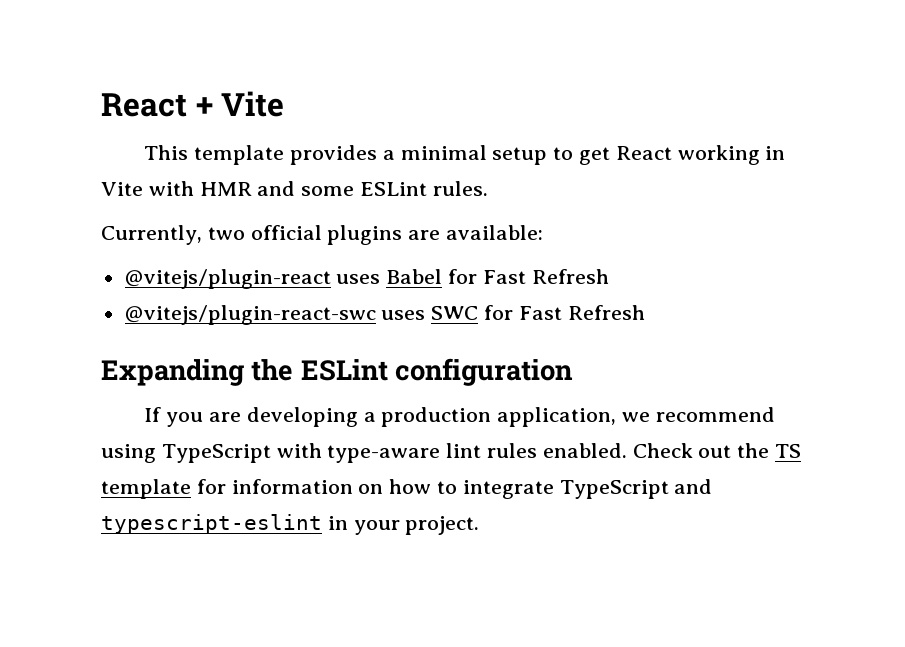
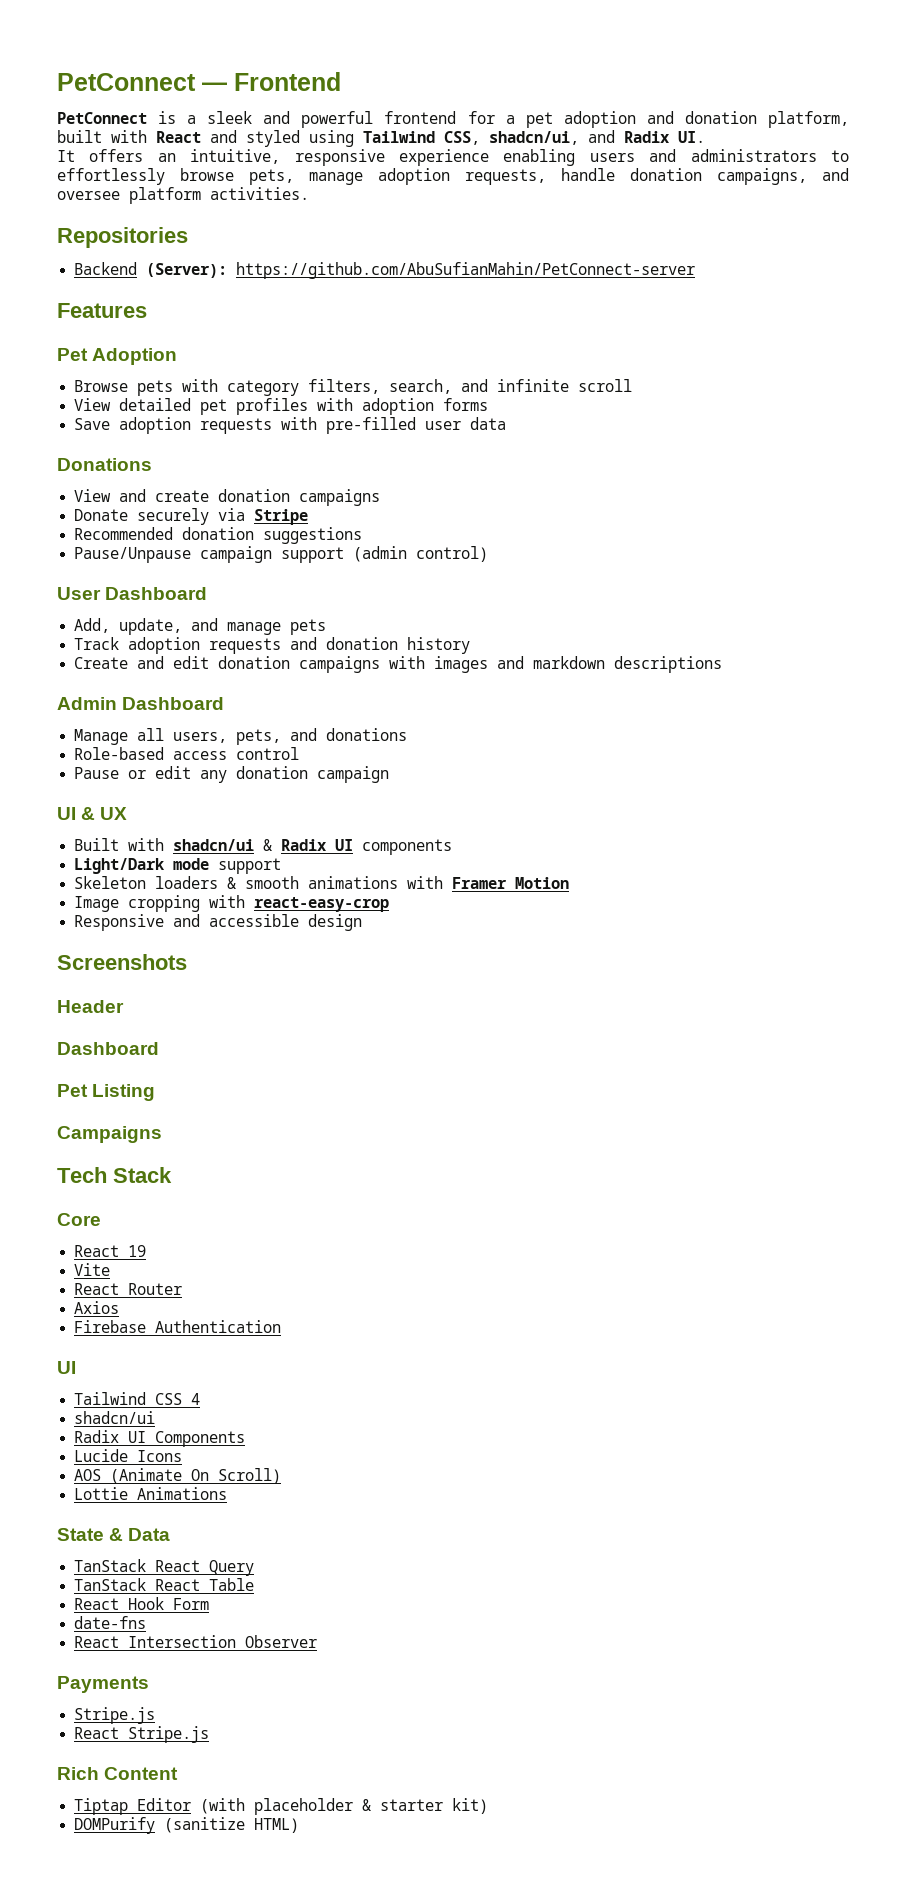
[101,91,285,117] [144,145,786,165] [101,181,488,196] [101,225,544,245] [124,269,609,289] [124,305,645,325] [101,358,574,386] [144,407,775,427] [101,443,802,463] [101,479,713,499] [101,514,480,535] React + Vite // This template provides a minimal setup to get React working in Vite with HMR and some ESLint rules. // Currently, two official plugins are available: // @vitejs/plugin-react uses Babel for Fast Refresh // @vitejs/plugin-react-swc uses SWC for Fast Refresh // Expanding the ESLint configuration // If you are developing a production application, we recommend using TypeScript with type-aware lint rules enabled. Check out the TS template for information on how to integrate TypeScript and typescript-eslint in your project. -> [57,72,341,91] [57,111,850,128] [57,130,705,147] [57,149,849,166] [57,168,849,185] [57,187,309,204] [57,227,188,248] [74,262,696,279] [57,303,147,318] [57,348,178,365] [74,379,633,396] [74,398,489,415] [74,417,507,434] [57,458,152,471] [74,489,381,506] [74,508,309,525] [74,527,363,544] [74,546,489,563] [57,587,208,600] [74,618,327,635] [74,637,471,654] [74,656,723,673] [57,697,225,710] [74,728,408,745] [74,747,300,760] [74,766,390,783] [57,807,128,820] [74,838,453,855] [74,858,282,874] [74,876,570,889] [74,895,390,912] [74,914,363,931] [57,954,187,970] [57,1000,124,1013] [57,1042,159,1055] [57,1084,156,1101] [57,1126,162,1143] [57,1167,172,1183] [57,1213,101,1226] [74,1245,147,1257] [74,1263,111,1276] [74,1283,183,1295] [74,1301,120,1314] [74,1320,282,1333] [57,1361,76,1374] [74,1392,201,1405] [74,1411,156,1424] [74,1430,246,1447] [74,1449,183,1462] [74,1468,282,1484] [74,1487,228,1500] [57,1528,171,1541] [74,1559,255,1576] [74,1578,255,1591] [74,1597,210,1610] [74,1616,147,1629] [74,1635,318,1648] [57,1676,149,1693] [74,1707,156,1724] [74,1726,210,1743] [57,1767,179,1780] [74,1798,489,1815] [74,1817,300,1834] PetConnect — Frontend // PetConnect is a sleek and powerful frontend for a pet adoption and donation platform, built with React and styled using Tailwind CSS, shadcn/ui, and Radix UI. // It offers an intuitive, responsive experience enabling users and administrators to effortlessly browse pets, manage adoption requests, handle donation campaigns, and oversee platform activities. // Repositories // Backend (Server): https://github.com/AbuSufianMahin/PetConnect-server // Features // Pet Adoption // Browse pets with category filters, search, and infinite scroll // View detailed pet profiles with adoption forms // Save adoption requests with pre-filled user data // Donations // View and create donation campaigns // Donate securely via Stripe // Recommended donation suggestions // Pause/Unpause campaign support (admin control) // User Dashboard // Add, update, and manage pets // Track adoption requests and donation history // Create and edit donation campaigns with images and markdown descriptions // Admin Dashboard // Manage all users, pets, and donations // Role-based access control // Pause or edit any donation campaign // UI & UX // Built with shadcn/ui & Radix UI components // Light/Dark mode support // Skeleton loaders & smooth animations with Framer Motion // Image cropping with react-easy-crop // Responsive and accessible design // Screenshots // Header // Dashboard // Pet Listing // Campaigns // Tech Stack // Core // React 19 // Vite // React Router // Axios // Firebase Authentication // UI // Tailwind CSS 4 // shadcn/ui // Radix UI Components // Lucide Icons // AOS (Animate On Scroll) // Lottie Animations // State & Data // TanStack React Query // TanStack React Table // React Hook Form // date-fns // React Intersection Observer // Payments // Stripe.js // React Stripe.js // Rich Content // Tiptap Editor (with placeholder & starter kit) // DOMPurify (sanitize HTML)

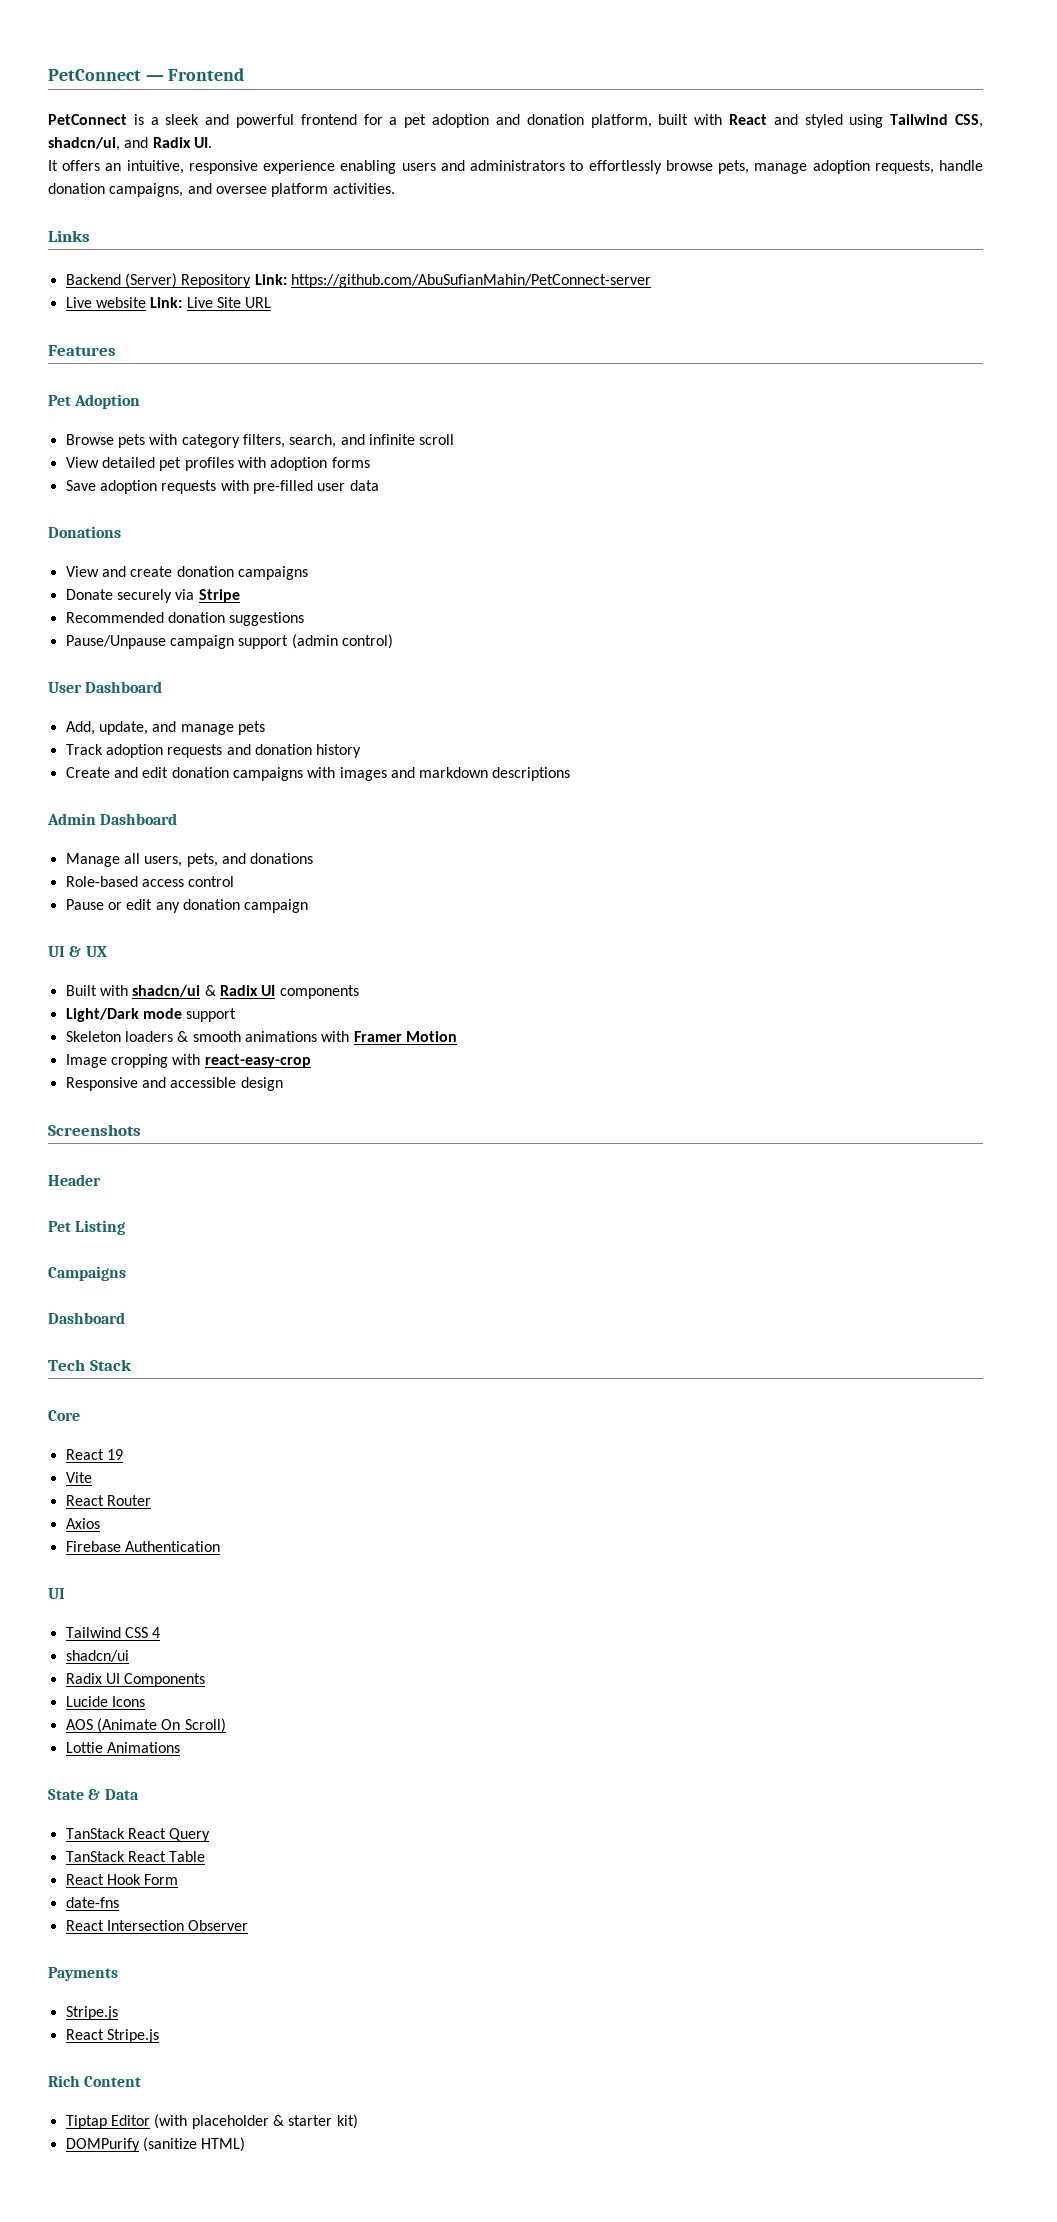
[57,227,188,248] Repositories -> [48,230,90,242] Links
[146,262,696,279] (Server): https://github.com/AbuSufianMahin/PetConnect-server -> [124,273,651,288] [65,297,272,308] (Server) Repository Link: https://github.com/AbuSufianMahin/PetConnect-server // Live website Link: Live Site URL
[57,1042,159,1055] // Dashboard -> (101, 1180) none
(162, 1134) none -> [48,1312,125,1324] // Dashboard

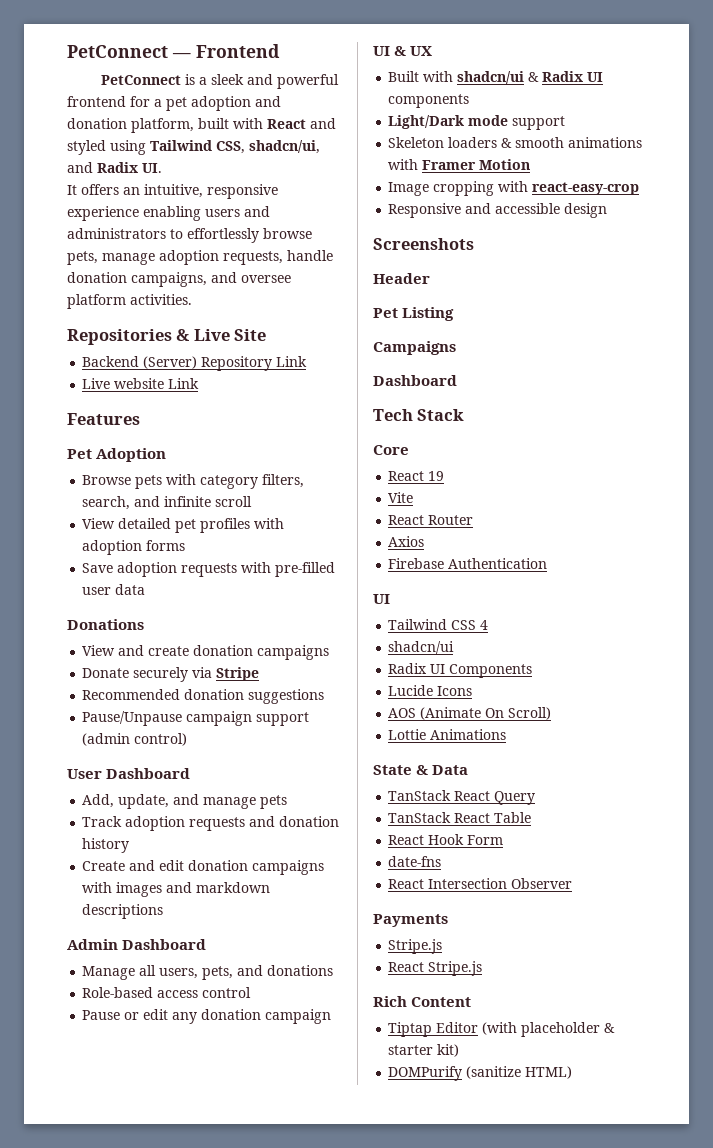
[48,230,90,242] Links -> [67,329,267,345] Repositories & Live Site
[254,274,651,288] Link: https://github.com/AbuSufianMahin/PetConnect-server -> [276,356,308,367] Link
[150,297,272,308] Link: Live Site URL -> [168,378,200,389] Link

